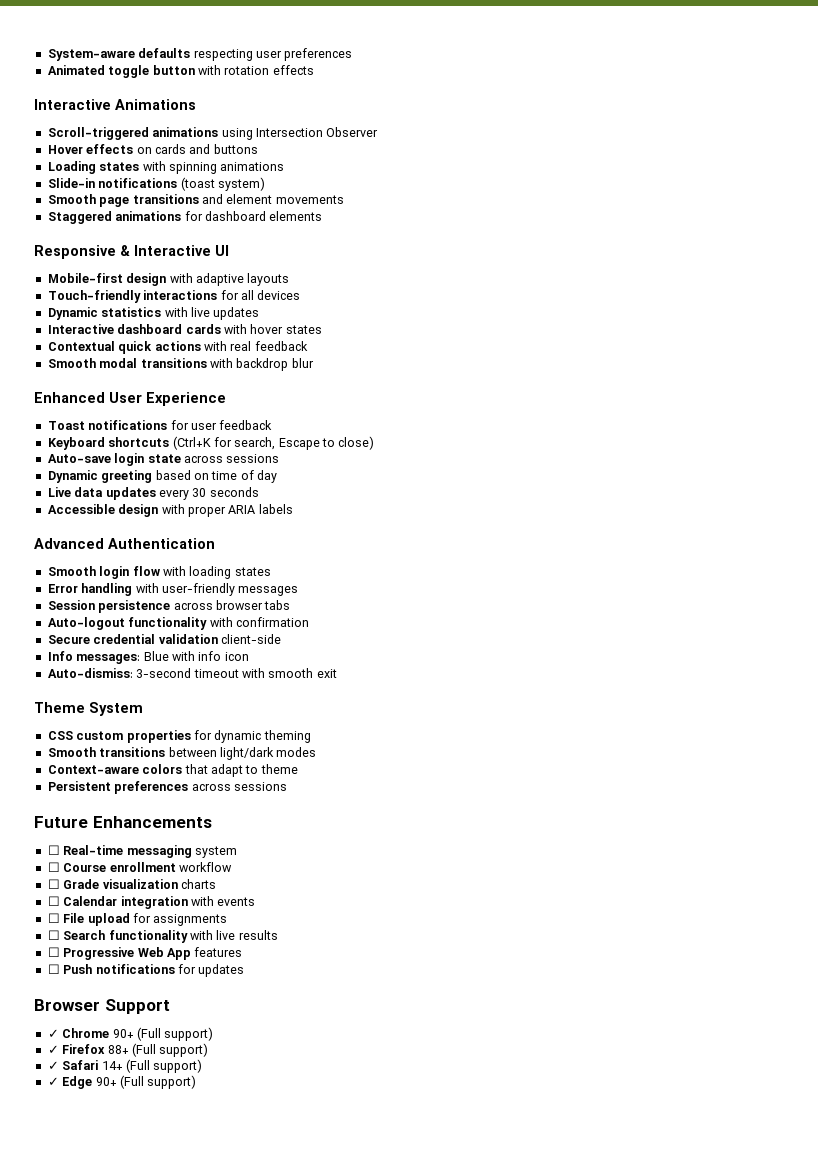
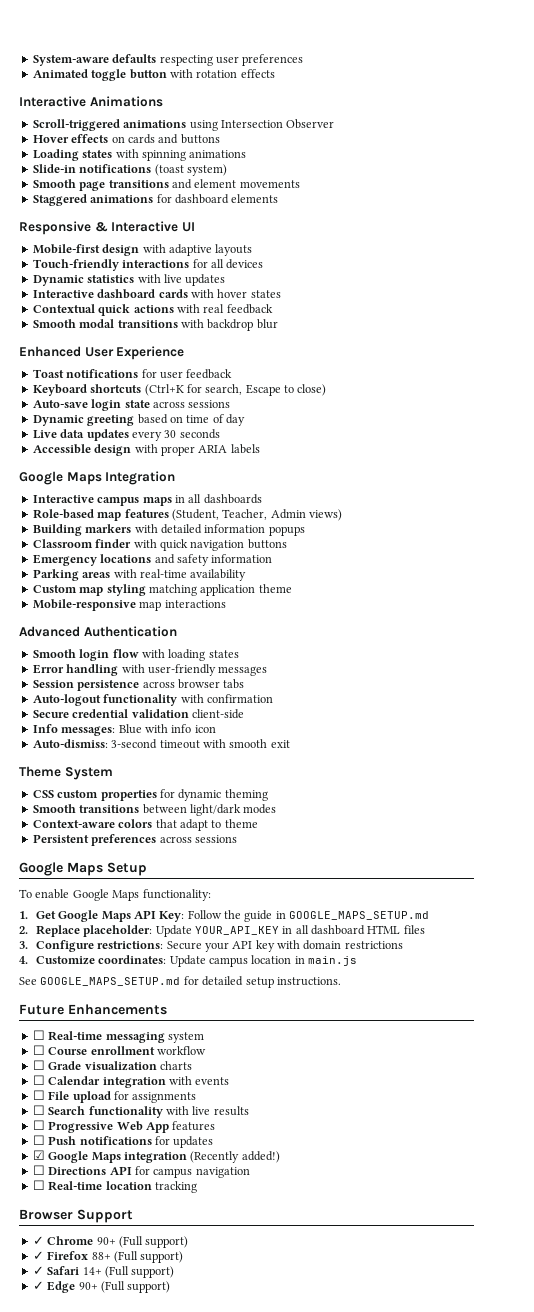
(293, 509) none -> [19,471,176,485] [32,494,262,506] [32,509,342,521] [32,524,305,536] [32,539,287,551] [32,554,273,566] [32,569,247,581] [32,584,292,596] [32,599,226,611] // Google Maps Integration // Interactive campus maps in all dashboards // Role-based map features (Student, Teacher, Admin views) // Building markers with detailed information popups // Classroom finder with quick navigation buttons // Emergency locations and safety information // Parking areas with real-time availability // Custom map styling matching application theme // Mobile-responsive map interactions
(287, 786) none -> [19,862,147,876] [19,889,211,901] [19,910,430,922] [19,925,425,937] [19,940,403,952] [19,955,358,967] [19,976,341,988] // Google Maps Setup // To enable Google Maps functionality: // 1. Get Google Maps API Key: Follow the guide in GOOGLE_MAPS_SETUP.md // 2. Replace placeholder: Update YOUR_API_KEY in all dashboard HTML files // 3. Configure restrictions: Secure your API key with domain restrictions // 4. Customize coordinates: Update campus location in main.js // See GOOGLE_MAPS_SETUP.md for detailed setup instructions.
(245, 970) none -> [32,1150,280,1163] [32,1165,250,1178] [32,1180,197,1193] // ☑ Google Maps integration (Recently added!) // ☐ Directions API for campus navigation // ☐ Real-time location tracking

